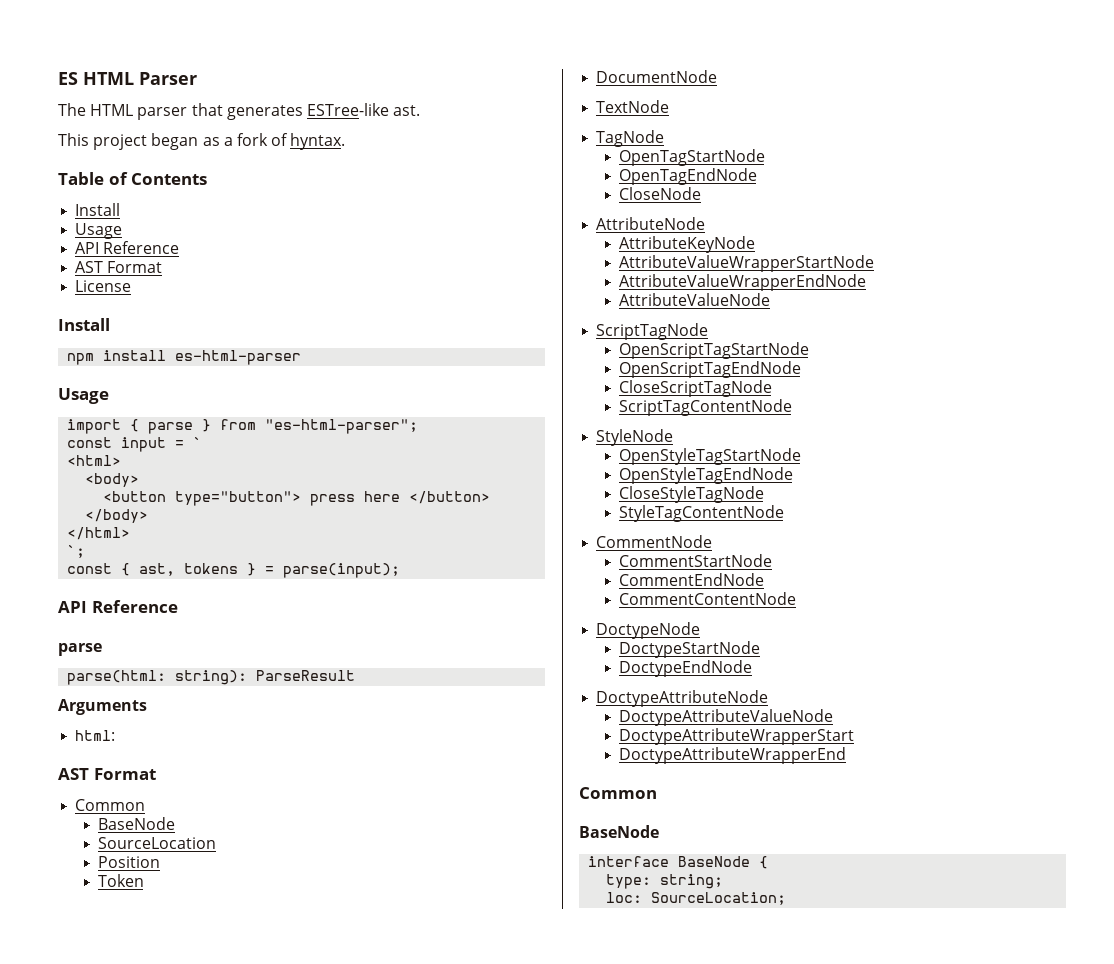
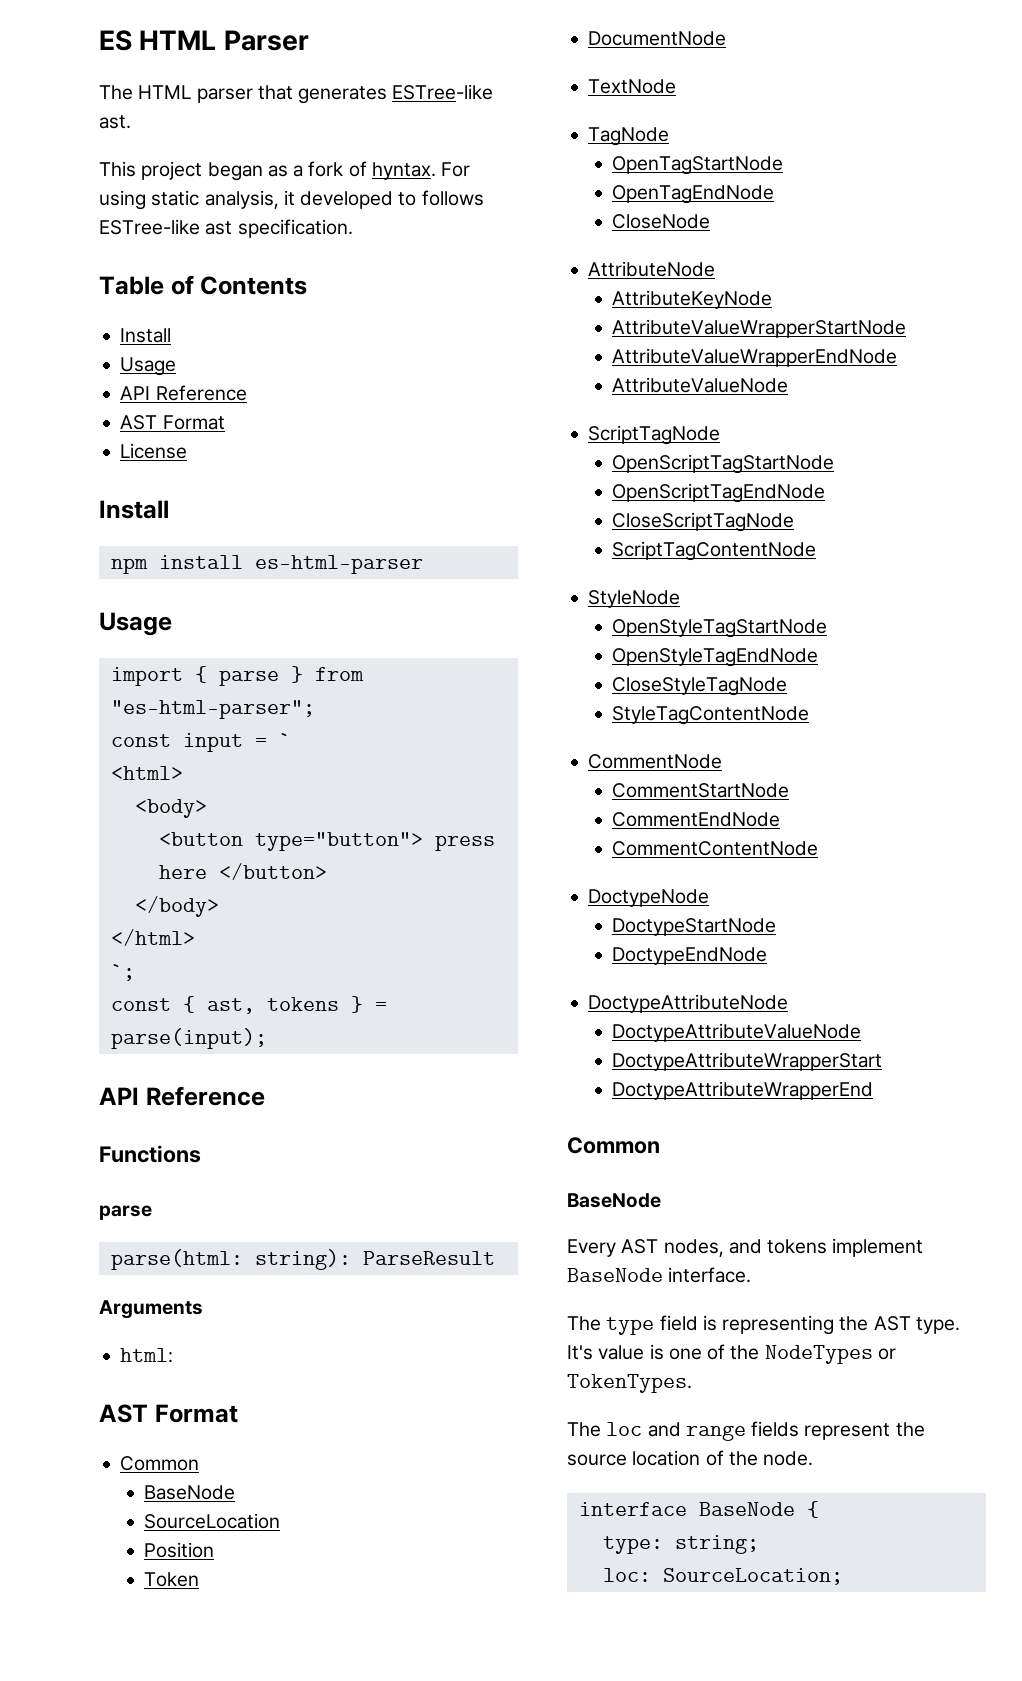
(346, 141) none -> [441,162,471,177] [99,190,484,210] [99,219,353,238] For using static analysis, it developed to follows ESTree-like ast specification.
(178, 606) none -> [99,1145,201,1163] // Functions
(659, 831) none -> [567,1238,924,1257] [567,1267,752,1283] [567,1315,960,1335] [567,1344,896,1364] [567,1374,692,1393] [567,1421,925,1441] [567,1450,814,1466] // Every AST nodes, and tokens implement BaseNode interface. // The type field is representing the AST type. It's value is one of the NodeTypes or TokenTypes. // The loc and range fields represent the source location of the node.

